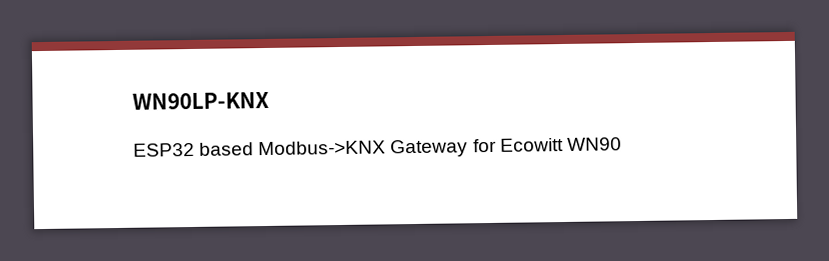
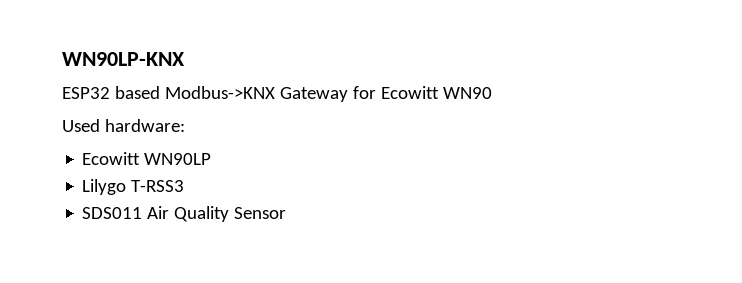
(622, 144) none -> [62,119,185,132] [82,152,212,165] [82,179,185,195] [82,206,287,222] // Used hardware: // Ecowitt WN90LP // Lilygo T-RSS3 // SDS011 Air Quality Sensor

